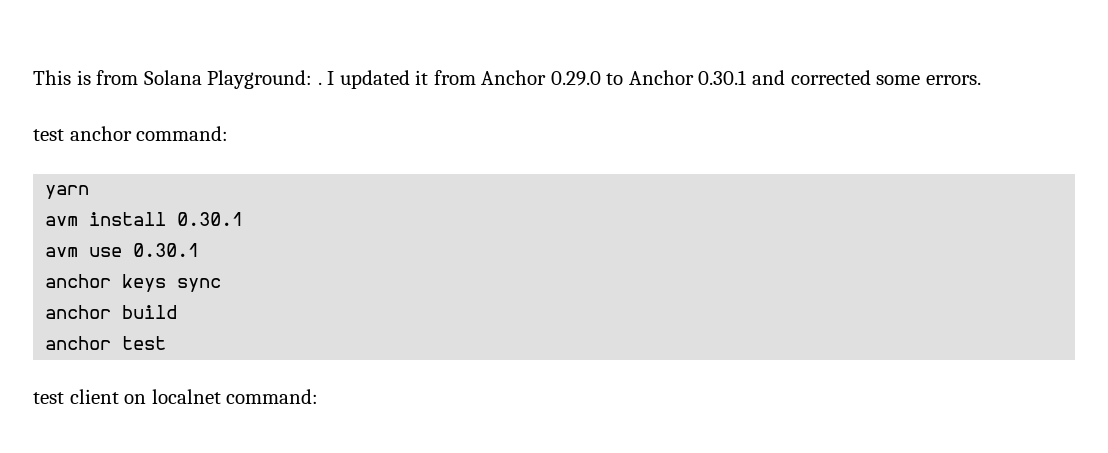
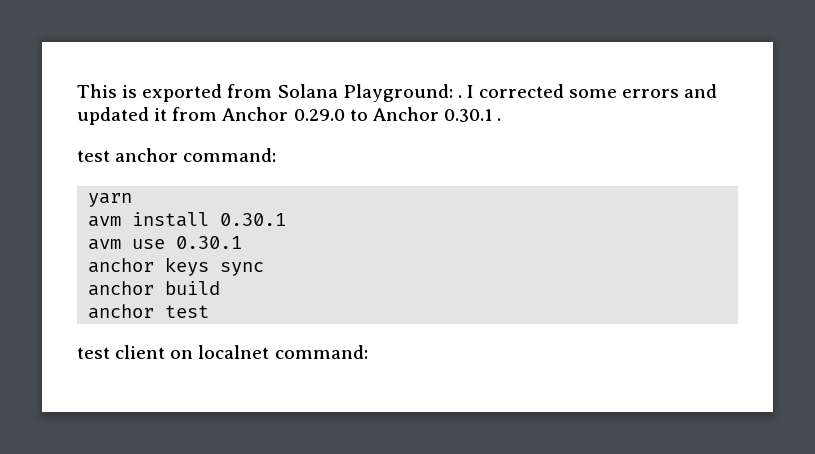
(91, 77) none -> [142,84,223,102] exported
(335, 78) none -> [479,84,718,98] corrected some errors and
[752,70,981,85] and corrected some errors. -> [497,118,502,121] .

